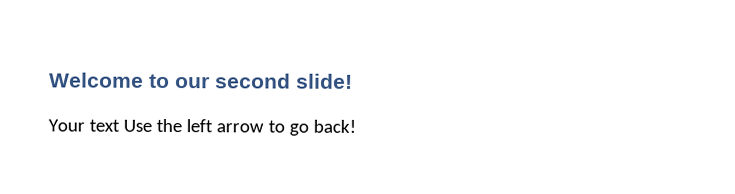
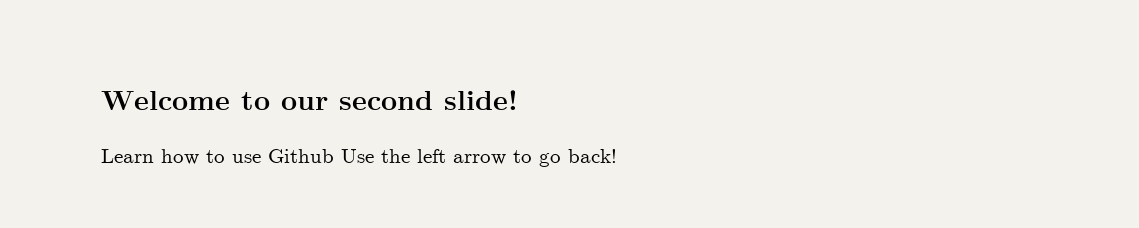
[48,119,120,132] Your text -> [101,149,334,165] Learn how to use Github

